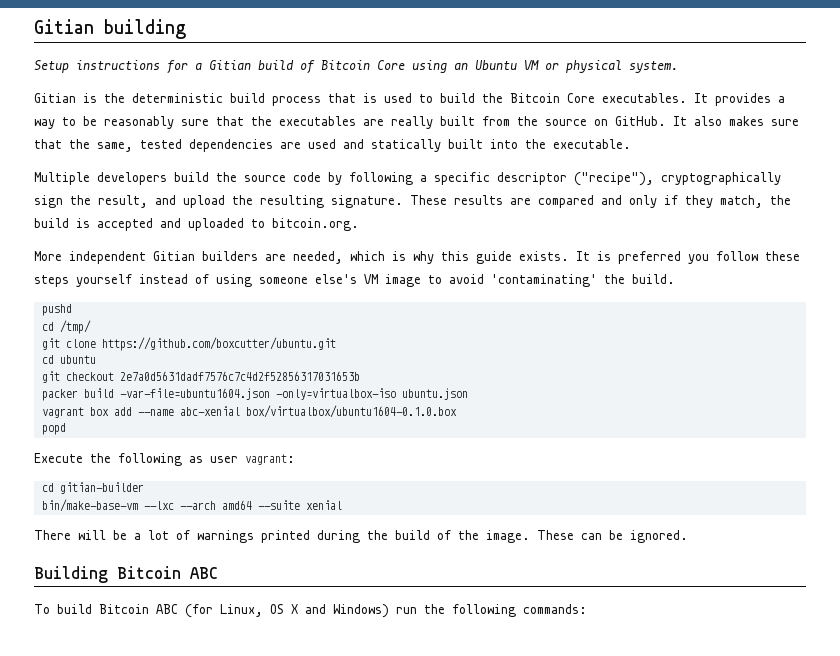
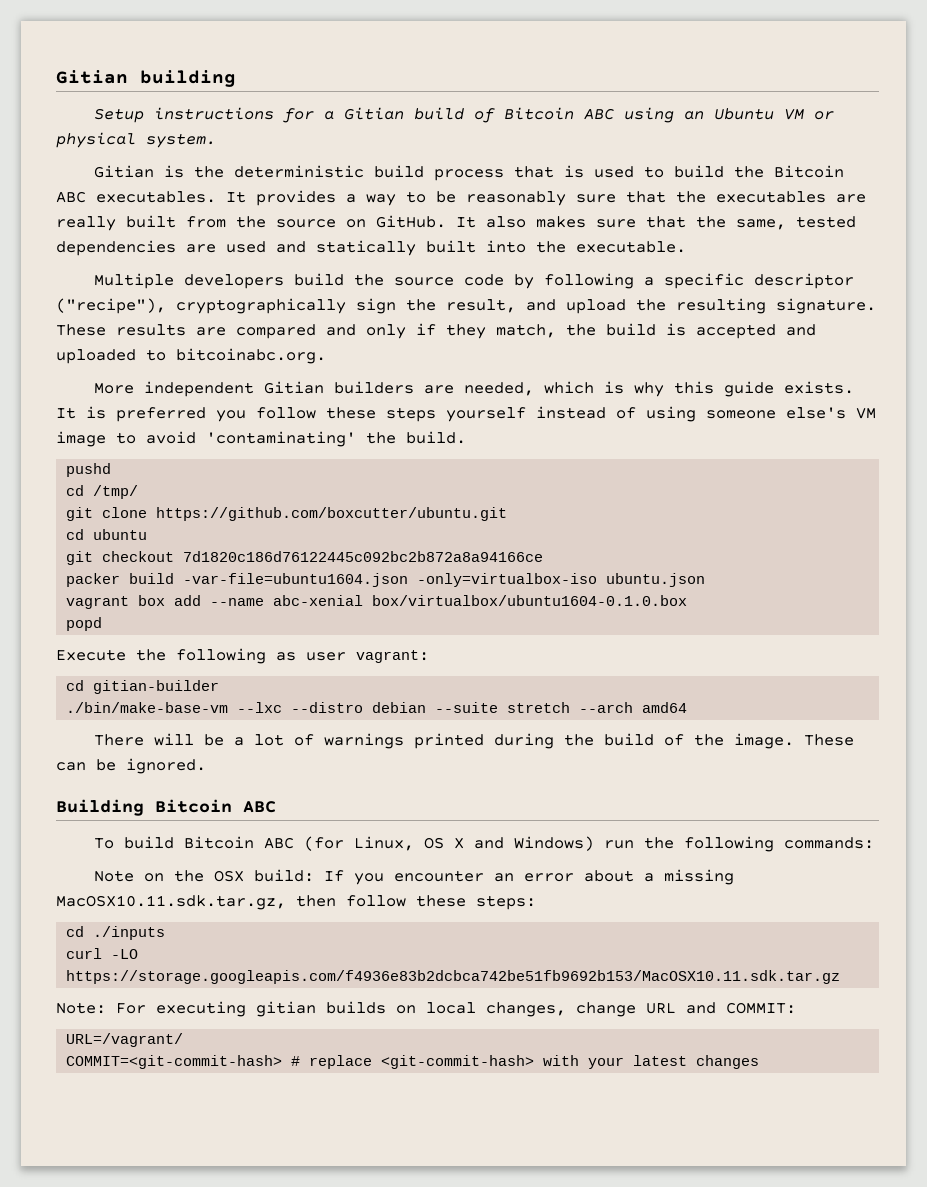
[377,60,405,70] Core -> [583,108,614,120] ABC
[567,93,595,103] Core -> [56,191,86,203] ABC
[272,218,359,231] bitcoin.org. -> [176,348,326,364] bitcoinabc.org.
[119,371,360,381] 2e7a0d5631dadf7576c7c4d2f52856317031653b -> [183,551,544,562] 7d1820c186d76122445c092bc2b872a8a94166ce
[41,499,174,512] bin/make-base-vm --lxc -> [66,702,571,713] ./bin/make-base-vm --lxc --distro debian --suite stretch
[257,500,342,510] --suite xenial -> (688, 707) none
(587, 609) none -> [93,869,734,885] [56,895,536,910] [66,926,166,940] [66,948,139,959] [66,970,841,984] [56,1001,796,1017] [66,1033,184,1047] [66,1055,760,1069] // Note on the OSX build: If you encounter an error about a missing MacOSX10.11.sdk.tar.gz, then follow these steps: // cd ./inputs // curl -LO https://storage.googleapis.com/f4936e83b2dcbca742be51fb9692b153/MacOSX10.11.sdk.tar.gz // Note: For executing gitian builds on local changes, change URL and COMMIT: // URL=/vagrant/ // COMMIT=<git-commit-hash> # replace <git-commit-hash> with your latest changes

